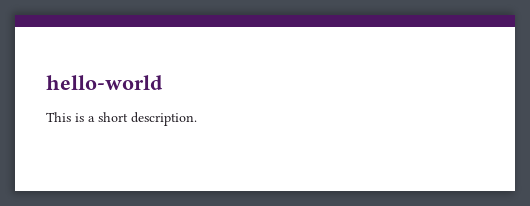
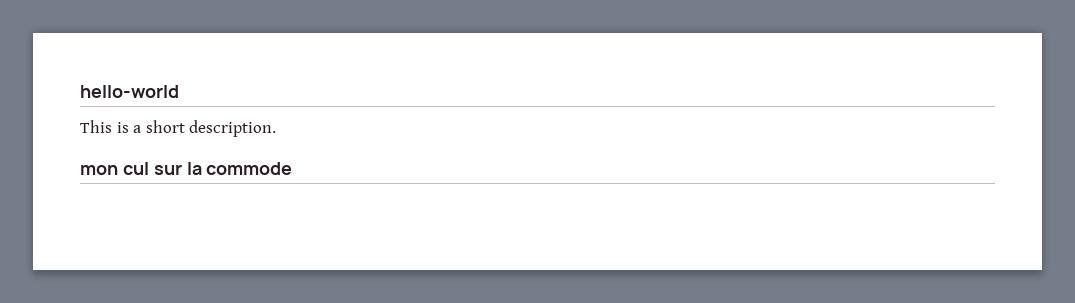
(197, 119) none -> [80,162,293,175] // mon cul sur la commode

